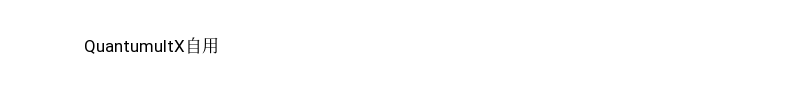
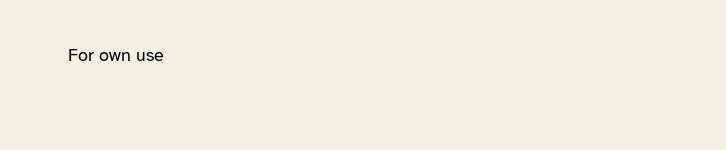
[84,37,219,54] QuantumultX自用 -> [68,49,164,61] For own use

